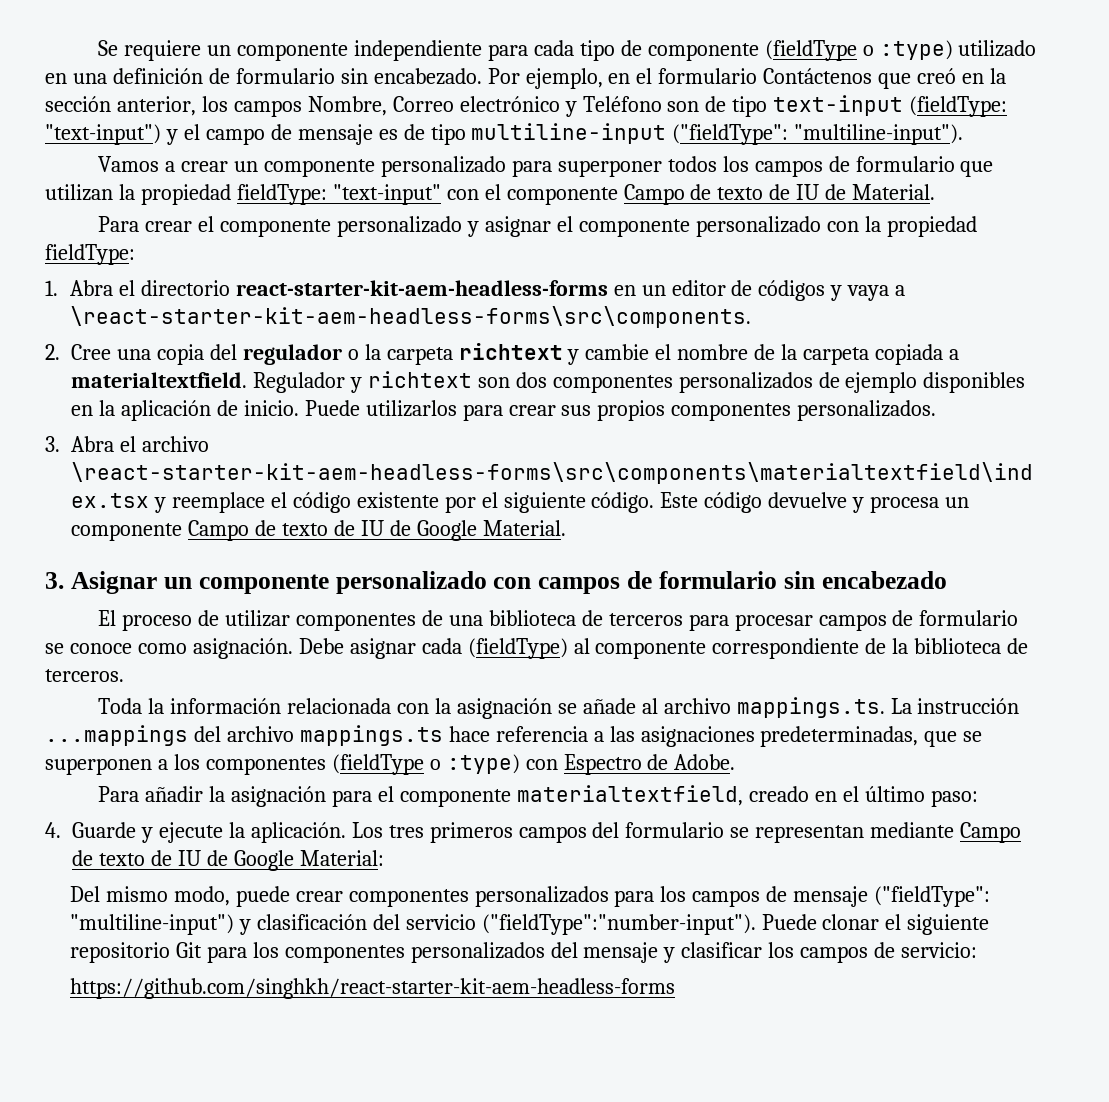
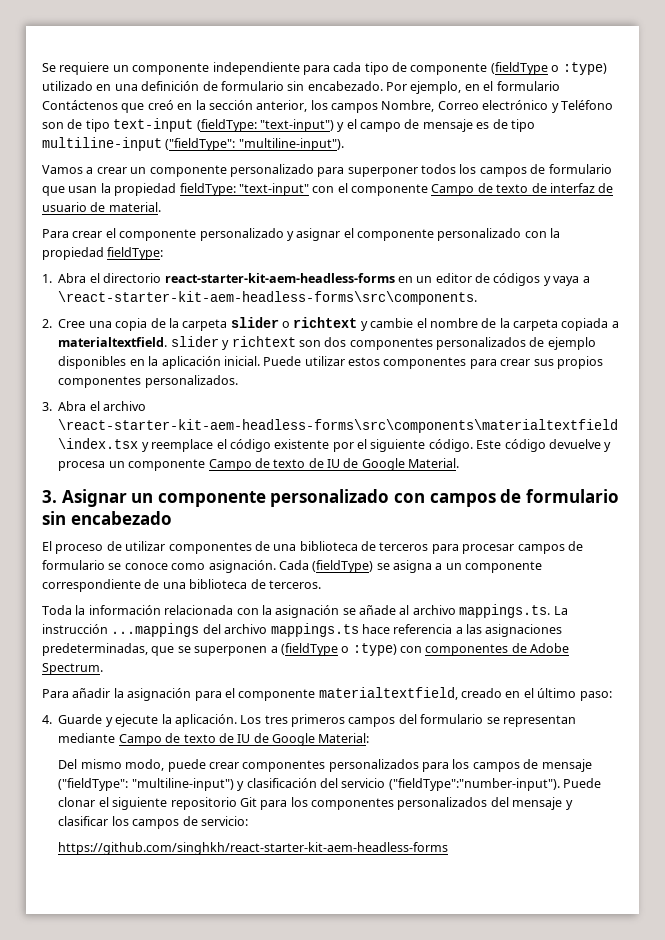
[45,184,113,201] utilizan -> [68,186,98,193] usan
[796,184,936,200] IU de Material. -> [549,183,614,193] [42,202,161,212] interfaz de usuario de material.
[209,344,453,365] del regulador o la carpeta -> [150,317,291,331] de la carpeta slider o
[252,372,345,393] Regulador -> [170,336,219,347] slider
[216,400,457,417] de inicio. Puede utilizarlos -> [223,356,467,369] inicial. Puede utilizar estos componentes
[298,638,590,659] Debe asignar cada (fieldType) al -> [278,560,462,573] Cada (fieldType) se asigna a un
[892,638,909,654] la -> [162,582,186,589] una
[173,754,326,775] los componentes -> (278, 649) none
[563,754,736,775] Espectro de Adobe. -> [425,643,570,656] [42,663,103,675] componentes de Adobe Spectrum.

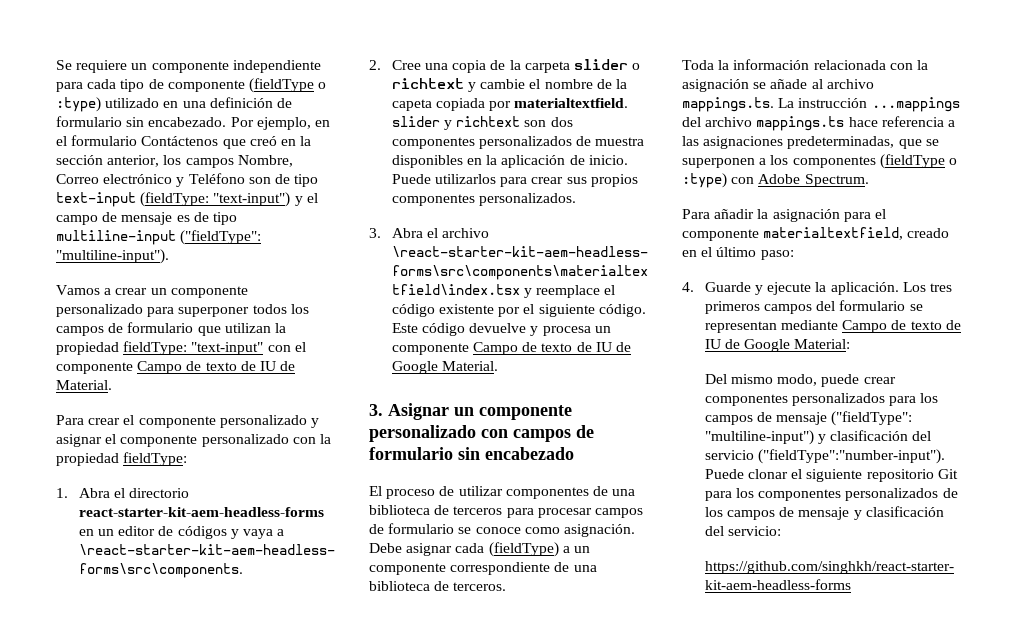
[68,186,98,193] usan -> [224,323,271,333] utilizan
[549,183,614,193] [42,202,161,212] interfaz de usuario de material. -> [259,361,296,371] [56,380,112,390] IU de Material.
[513,318,619,331] carpeta copiada a -> [391,98,512,111] capeta copiada por
[547,337,596,350] ejemplo -> [595,137,645,146] muestra
[223,356,467,369] inicial. Puede utilizar estos componentes -> [569,155,628,165] [391,174,497,184] de inicio. Puede utilizarlos
[278,560,432,573] Cada (fieldType) se asigna -> [369,542,559,557] Debe asignar cada (fieldType)
(278, 649) none -> [770,155,876,168] los componentes
[425,643,527,656] componentes de -> (755, 180) none
[490,797,573,810] [58,816,198,829] del mensaje y clasificar los campos de -> [942,488,958,498] [704,506,944,520] [704,526,724,536] de los campos de mensaje y clasificación del

